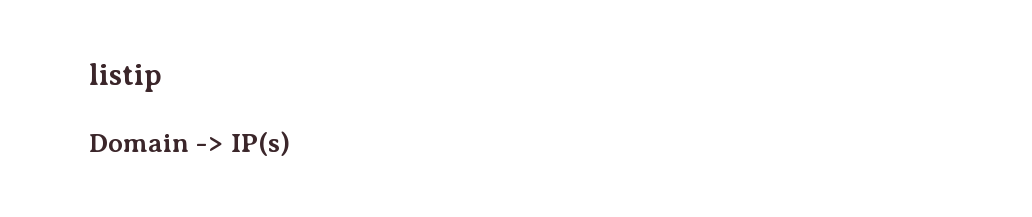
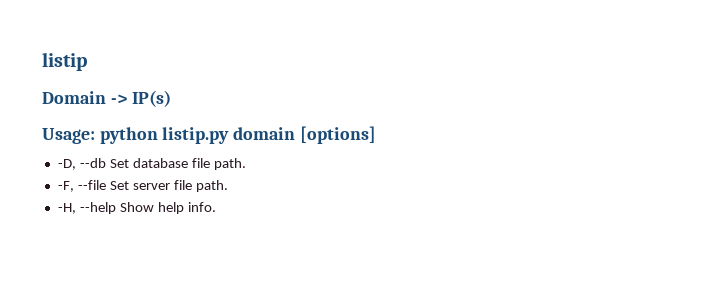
(290, 143) none -> [42,126,376,144] [57,158,246,170] [57,180,228,192] [57,202,216,214] // Usage: python listip.py domain [options] // -D, --db Set database file path. // -F, --file Set server file path. // -H, --help Show help info.

